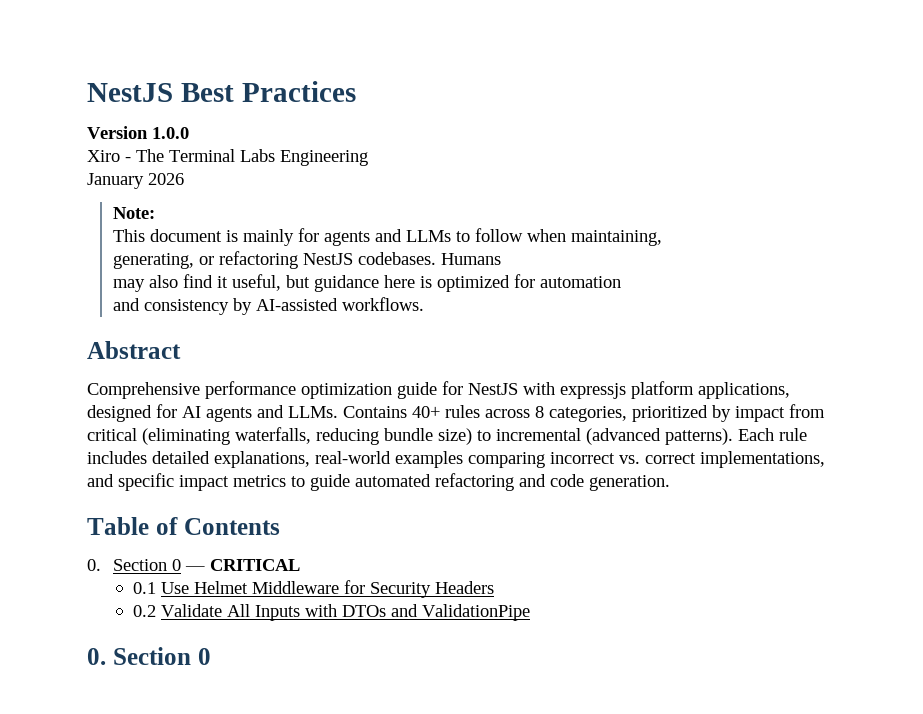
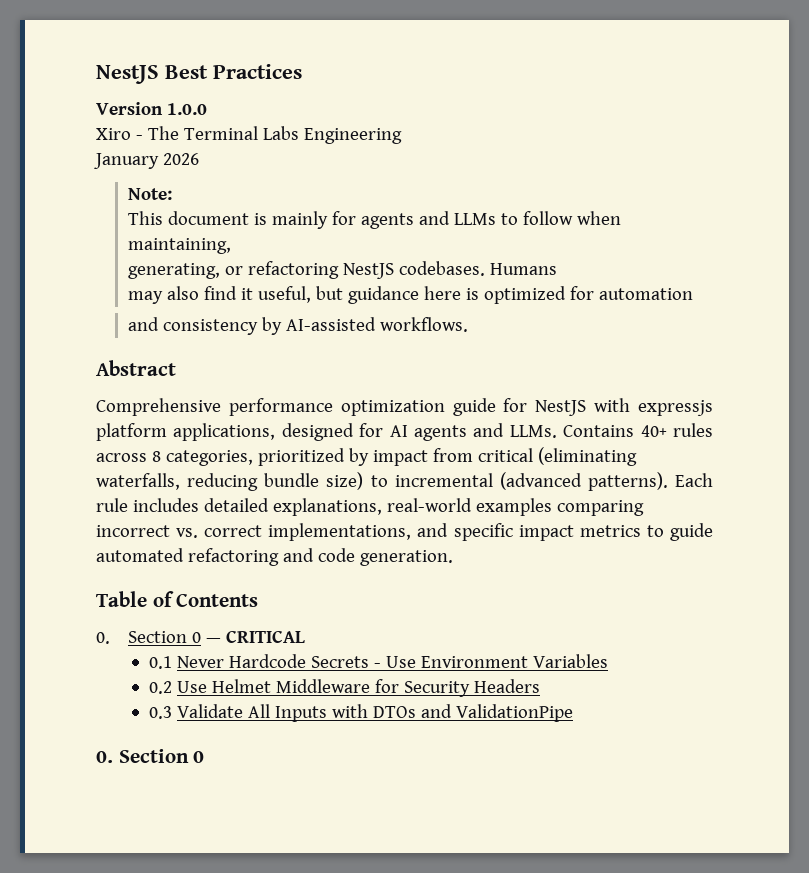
(156, 588) none -> [176,654,608,668] [148,681,172,694] Never Hardcode Secrets - Use Environment Variables // 0.2
[132,605,156,617] 0.2 -> [148,706,172,719] 0.3

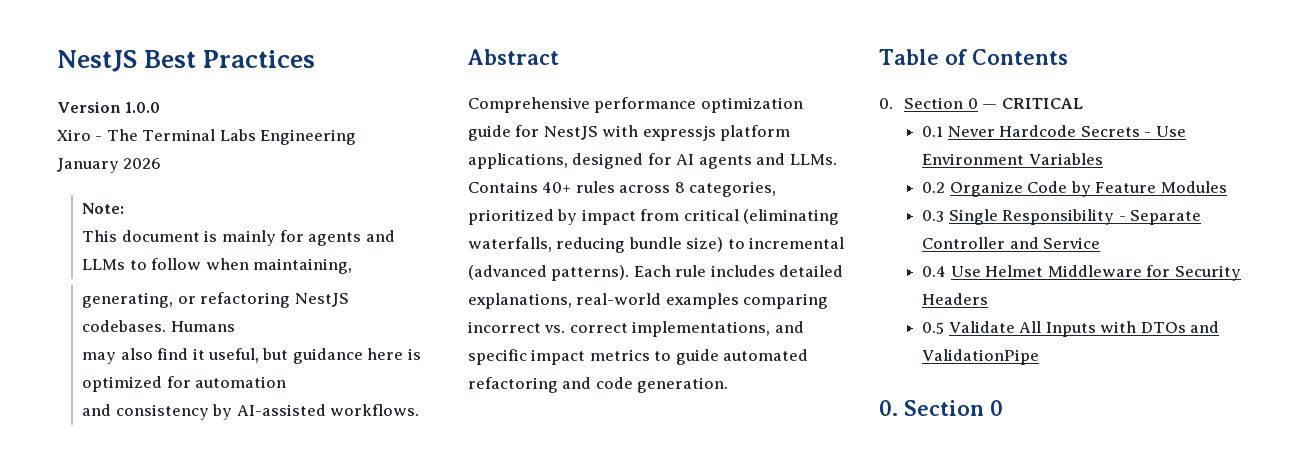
(172, 687) none -> [949,181,1227,197] [922,209,1202,225] [922,237,1101,249] [922,266,947,277] Organize Code by Feature Modules // 0.3 Single Responsibility - Separate Controller and Service // 0.4
[148,706,172,719] 0.3 -> [922,322,945,334] 0.5

